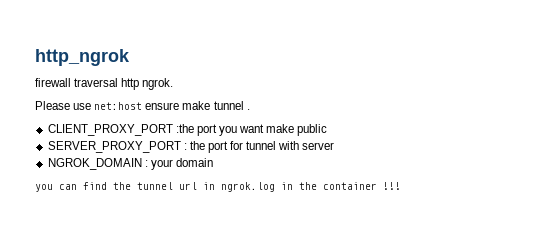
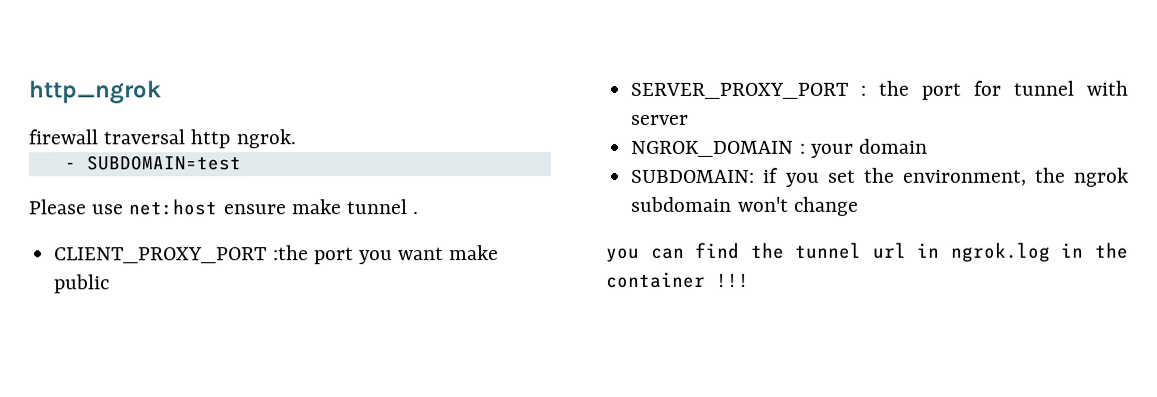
(174, 84) none -> [63,155,241,171] // - SUBDOMAIN=test
(213, 162) none -> [630,167,1128,187] [630,196,859,216] // SUBDOMAIN: if you set the environment, the ngrok subdomain won't change

